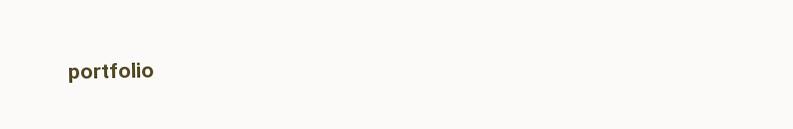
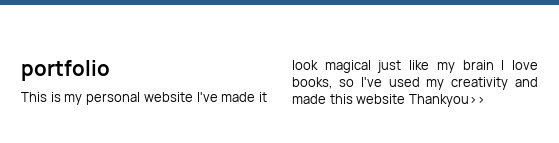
(155, 72) none -> [21,92,267,105] [292,60,538,73] [292,77,538,90] [292,94,485,107] // This is my personal website I've made it look magical just like my brain I love books, so I've used my creativity and made this website Thankyou>>

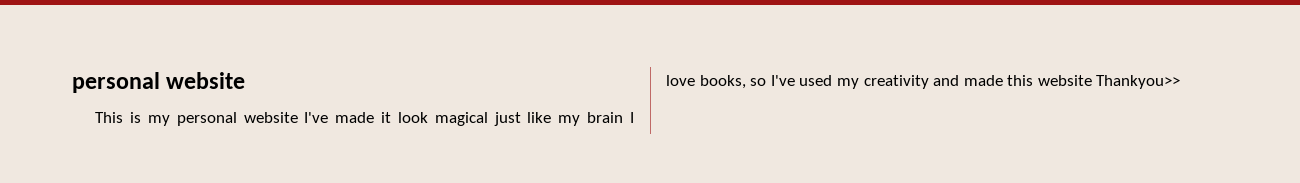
[21,60,110,81] portfolio -> [72,72,246,93] personal website

